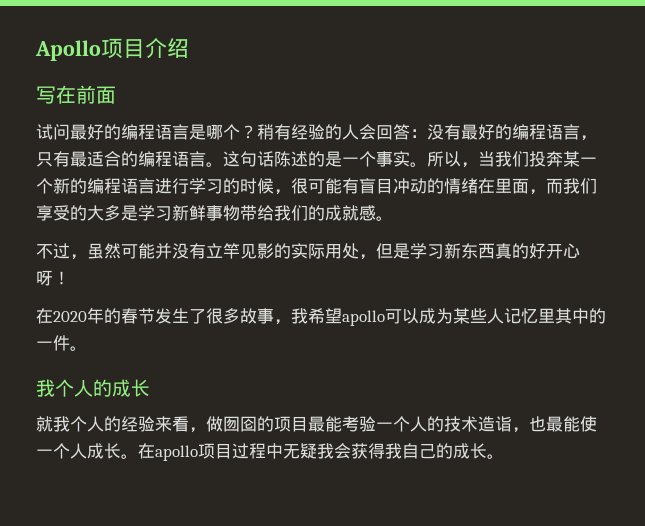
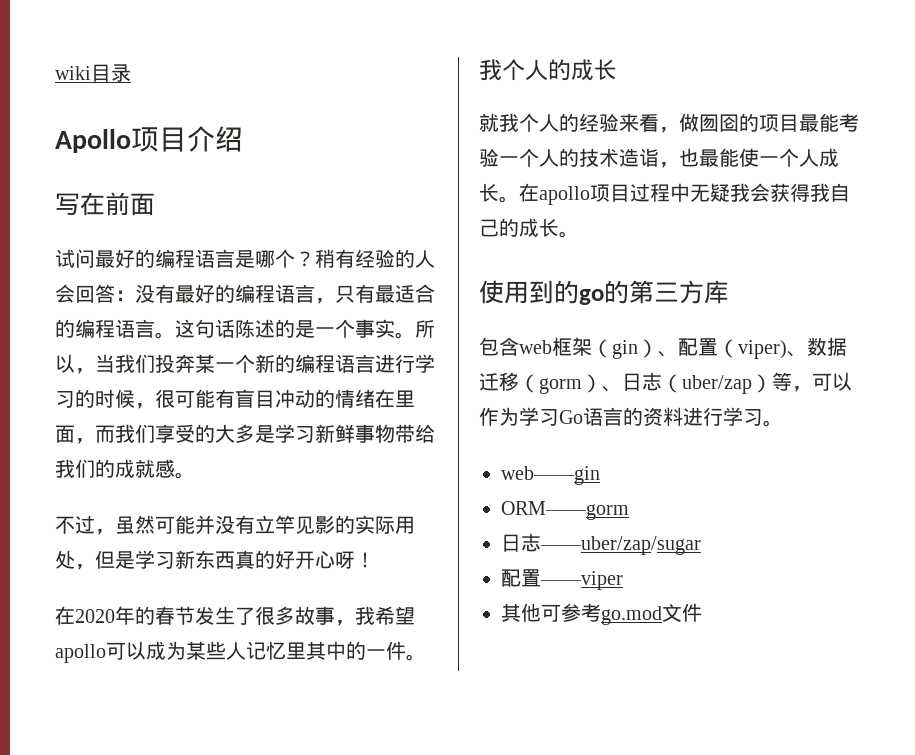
(35, 50) none -> [55,64,131,82] wiki目录 //
(504, 456) none -> [479,280,729,305] [479,337,847,359] [479,372,852,394] [479,407,783,427] [501,466,600,485] [501,501,629,520] [501,533,701,555] [501,569,623,590] [501,603,702,625] // 使用到的go的第三方库 // 包含web框架（gin）、配置（viper)、数据迁移（gorm）、日志（uber/zap）等，可以作为学习Go语言的资料进行学习。 // web——gin // ORM——gorm // 日志——uber/zap/sugar // 配置——viper // 其他可参考go.mod文件

